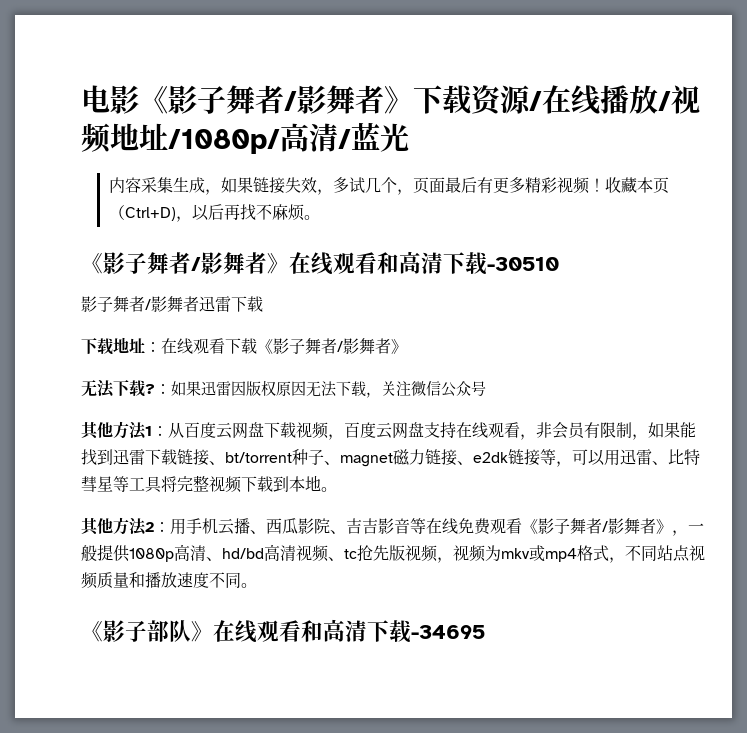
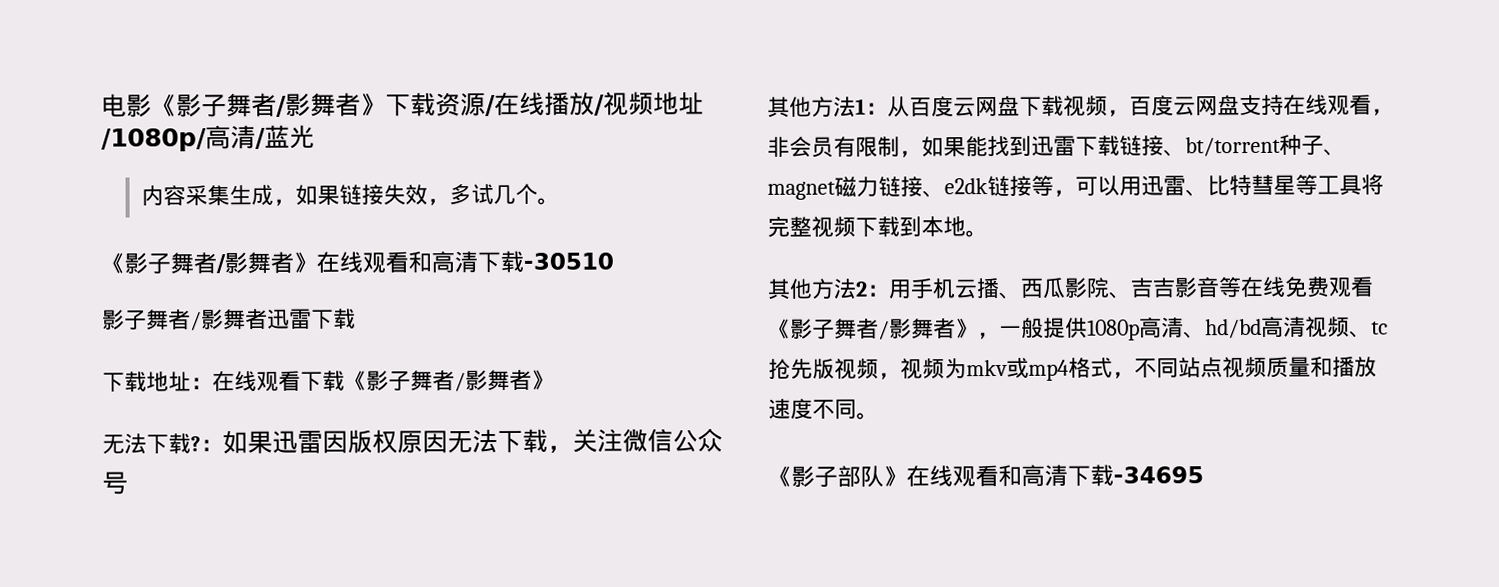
[396,177,669,195] [108,204,304,222] ，页面最后有更多精彩视频！收藏本页（Ctrl+D)，以后再找不麻烦 -> (538, 193) none

